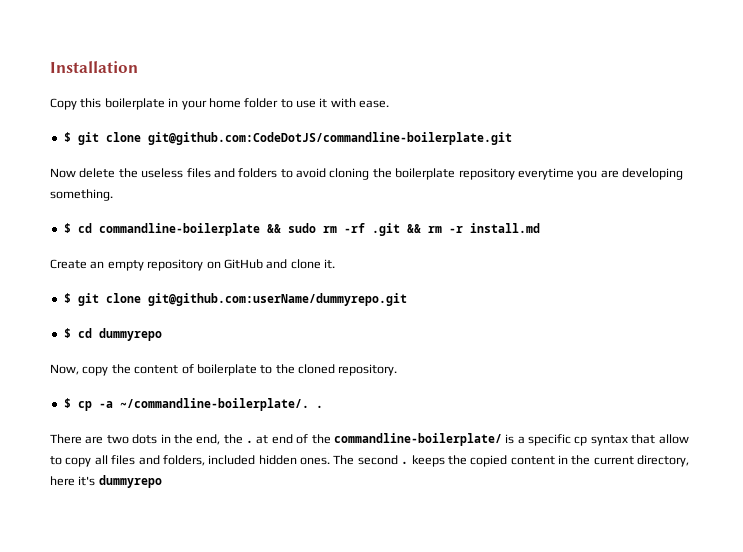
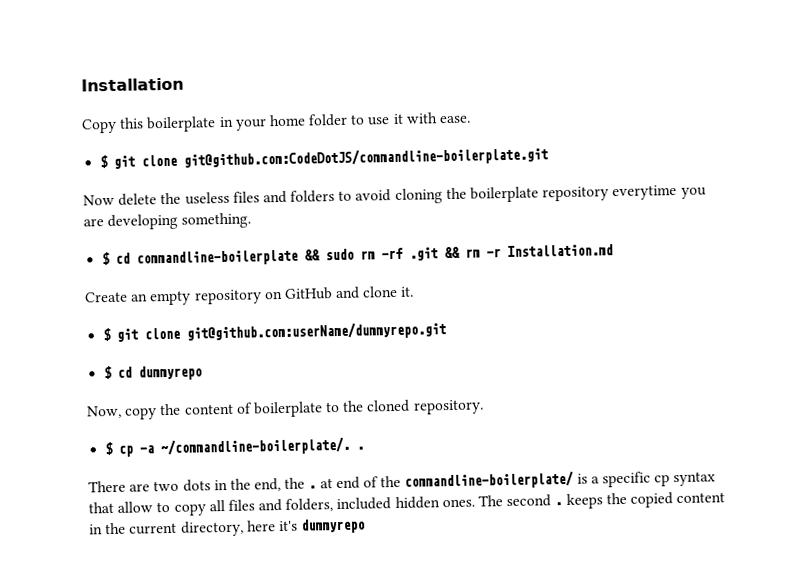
[469,223,540,233] install.md -> [507,244,614,257] Installation.md

